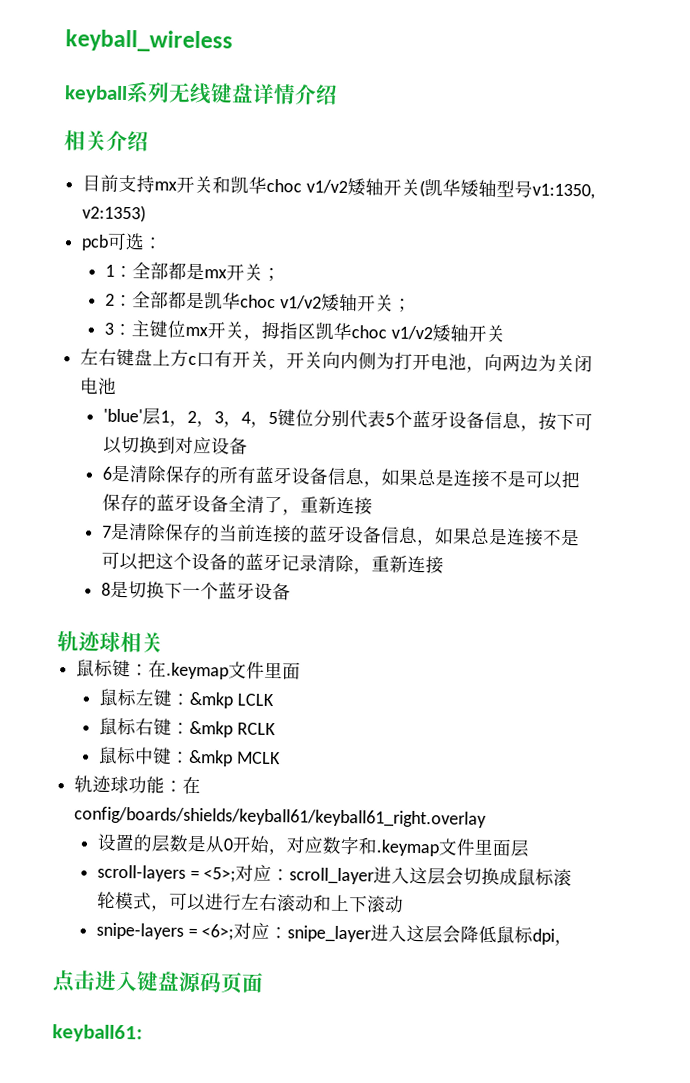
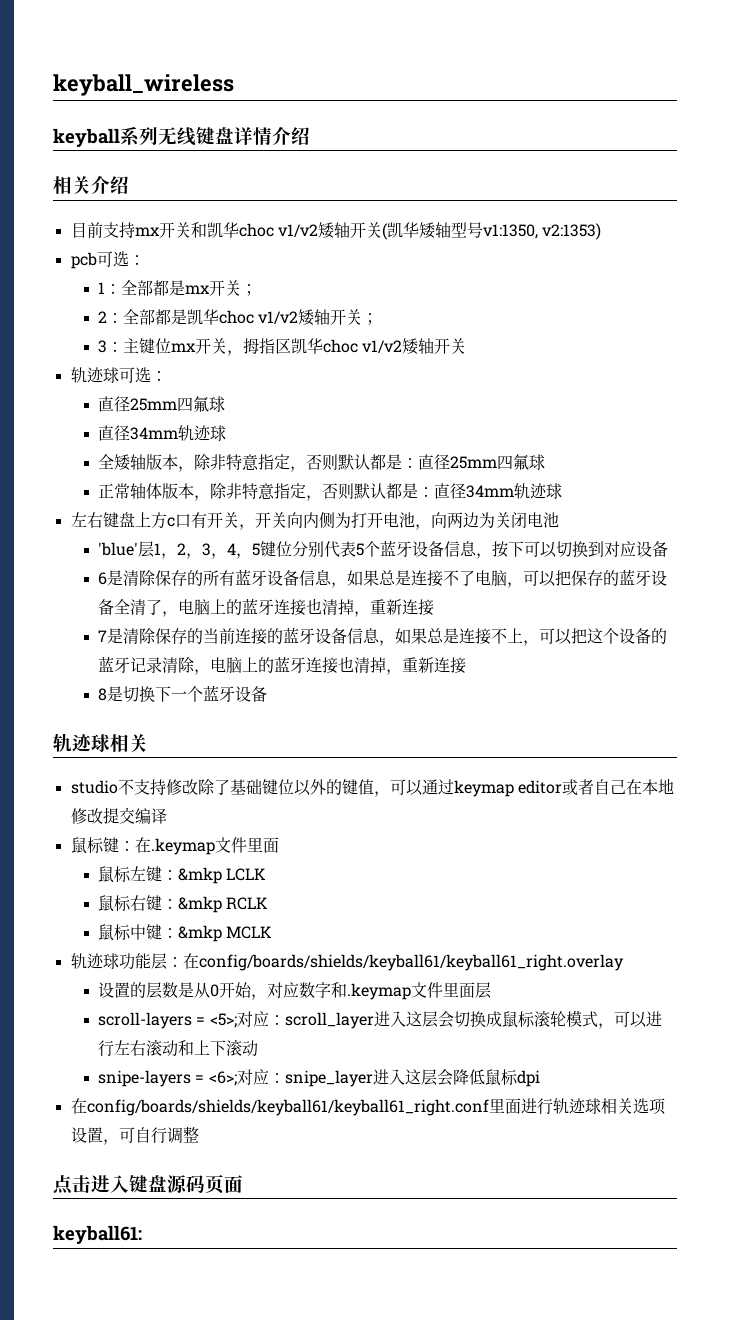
(505, 333) none -> [70,367,167,383] [98,396,226,412] [98,425,227,441] [98,454,546,472] [98,483,563,501] // 轨迹球可选： // 直径25mm四氟球 // 直径34mm轨迹球 // 全矮轴版本，除非特意指定，否则默认都是：直径25mm四氟球 // 正常轴体版本，除非特意指定，否则默认都是：直径34mm轨迹球
[506,470,526,488] 是 -> [459,570,524,588] 了电脑，
(301, 512) none -> [178,598,371,617] 电脑上的蓝牙连接也清掉，
[559,528,580,547] 是 -> [507,628,540,646] 上，
(372, 571) none -> [210,656,403,675] 电脑上的蓝牙连接也清掉，
(163, 642) none -> [70,778,674,797] [70,807,167,824] // studio不支持修改除了基础键位以外的键值，可以通过keymap editor或者自己在本地修改提交编译
(166, 785) none -> [150,953,167,970] 层
[554,939,574,947] ， -> [70,1098,666,1116] [70,1126,199,1145] // 在config/boards/shields/keyball61/keyball61_right.conf里面进行轨迹球相关选项设置，可自行调整

